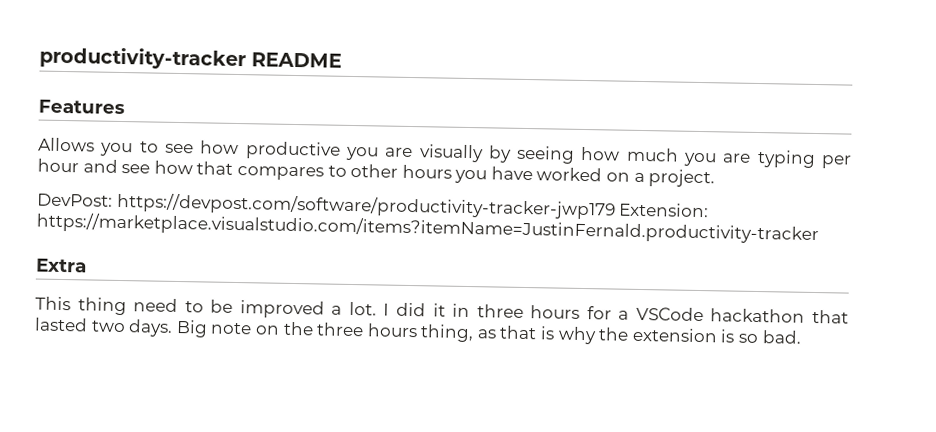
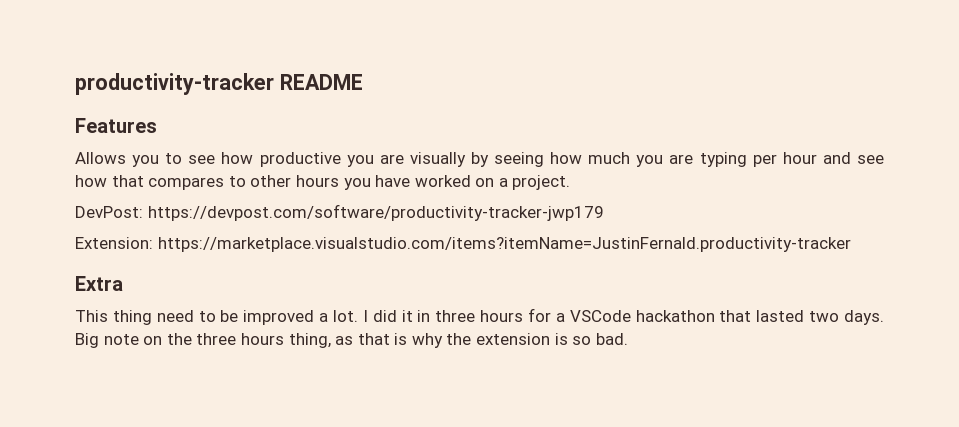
(616, 206) none -> (604, 212) //

